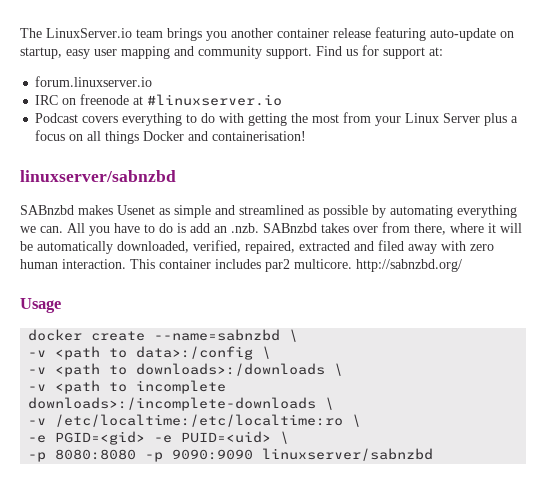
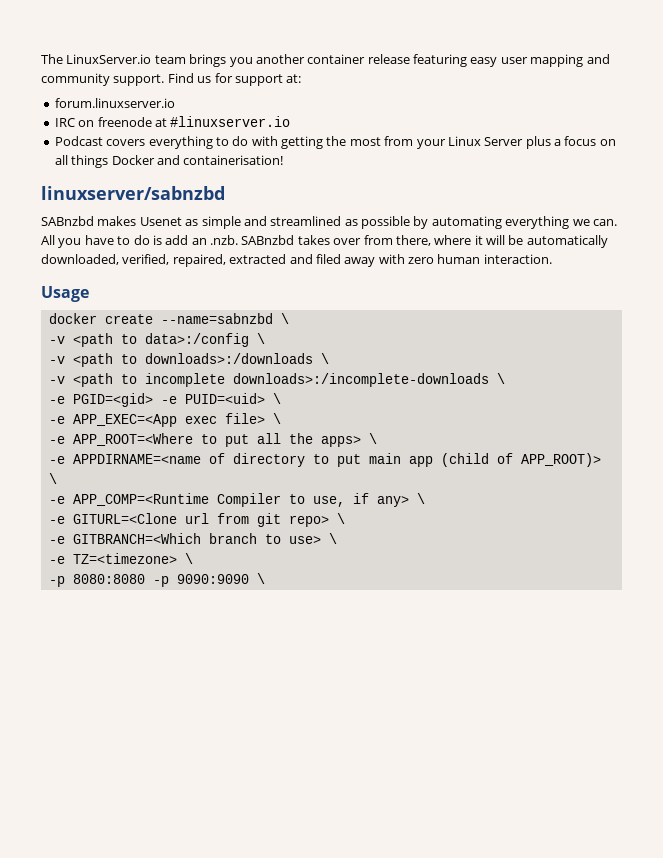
[430,28,514,41] [20,47,62,59] auto-update on startup, -> (467, 60) none
[130,259,462,272] This container includes par2 multicore. http://sabnzbd.org/ -> (552, 259) none
[28,414,362,427] // -v /etc/localtime:/etc/localtime:ro \ -> (505, 378) none
(290, 437) none -> [48,413,281,427] [48,433,377,447] [48,453,601,467] [48,473,57,484] [48,493,425,507] [48,513,345,527] [48,533,337,544] [48,553,193,564] // -e APP_EXEC=<App exec file> \ // -e APP_ROOT=<Where to put all the apps> \ // -e APPDIRNAME=<name of directory to put main app (child of APP_ROOT)> \ // -e APP_COMP=<Runtime Compiler to use, if any> \ // -e GITURL=<Clone url from git repo> \ // -e GITBRANCH=<Which branch to use> \ // -e TZ=<timezone> \
[262,448,434,461] linuxserver/sabnzbd -> [256,573,265,584] \

